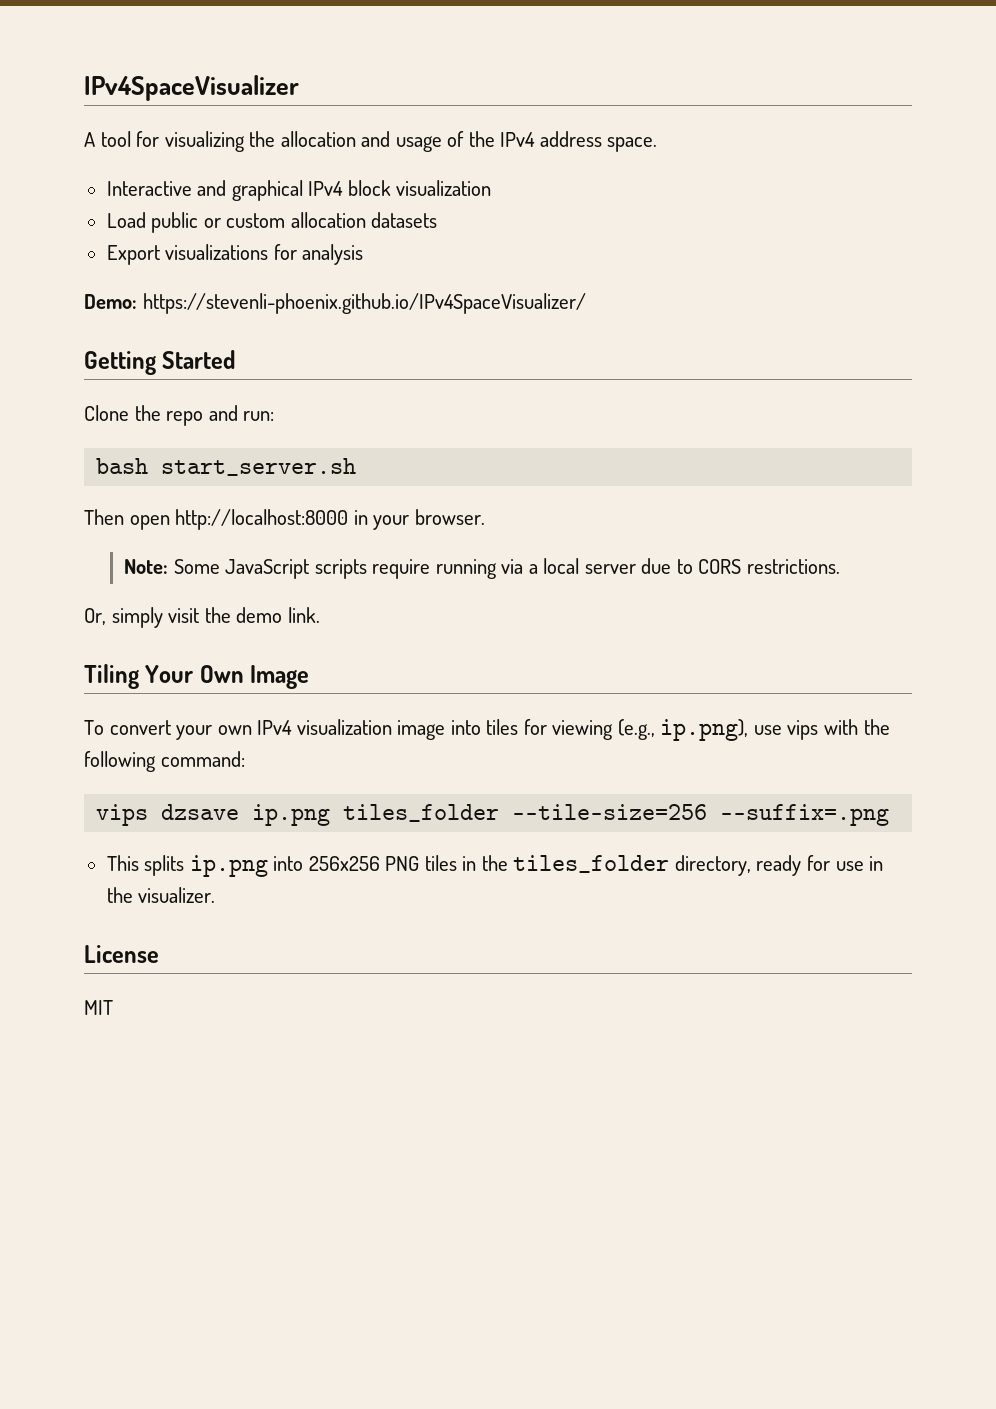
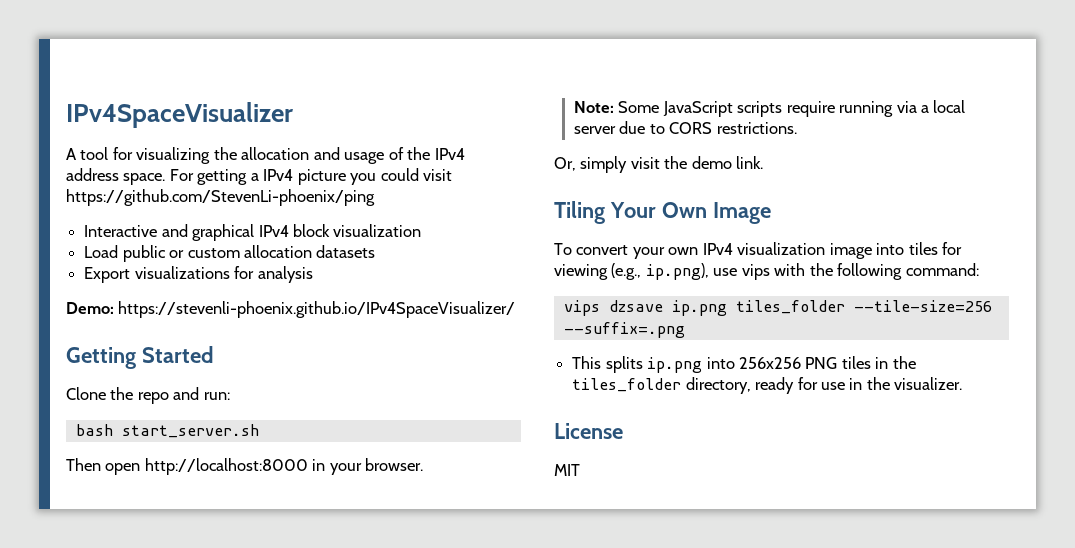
(658, 144) none -> [169,168,453,185] [66,189,375,206] For getting a IPv4 picture you could visit https://github.com/StevenLi-phoenix/ping

